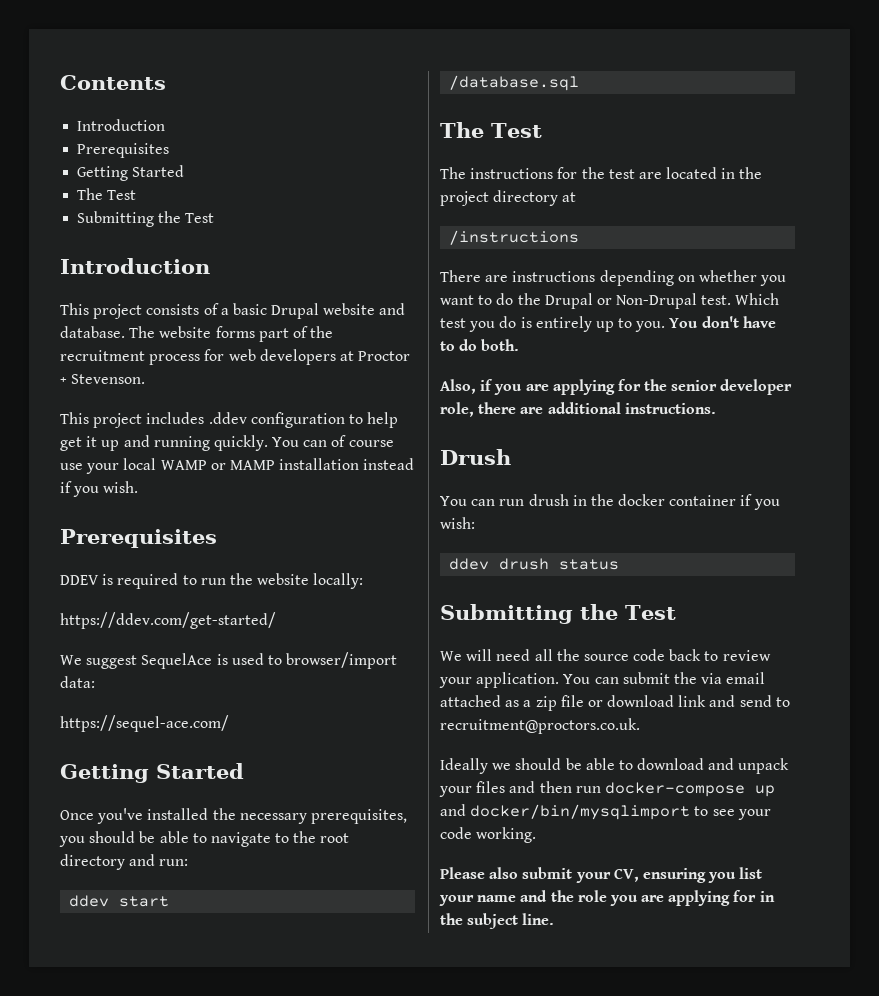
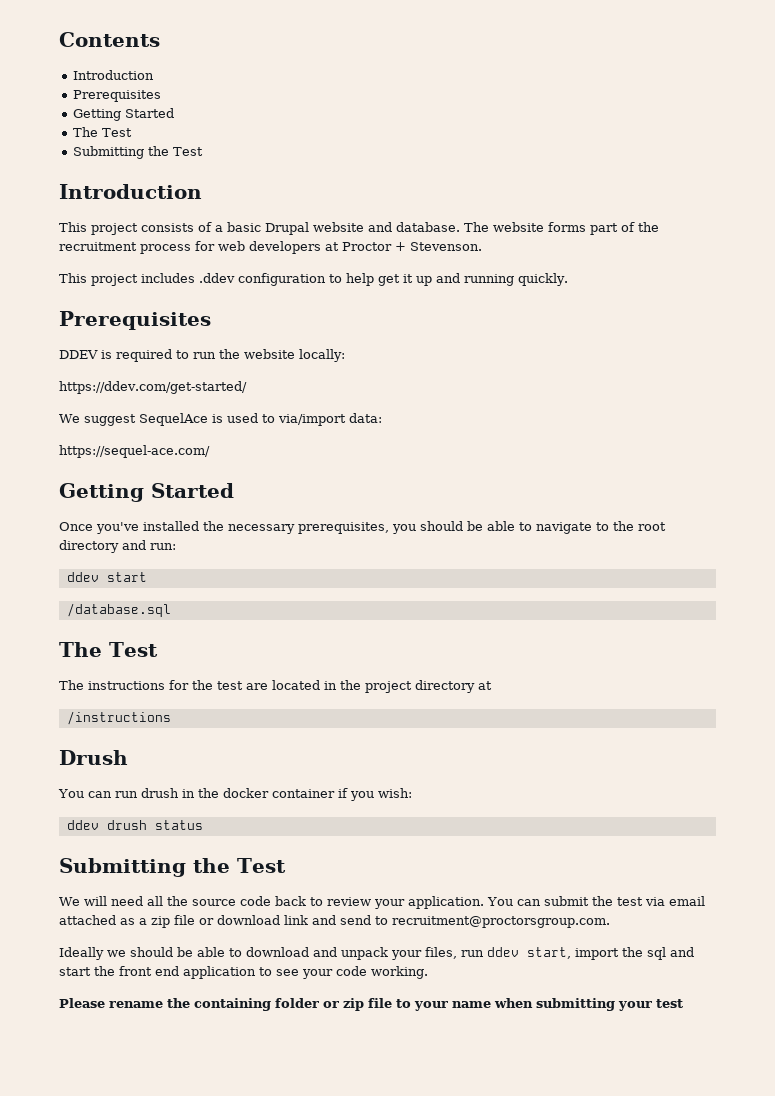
[272,435,394,447] [60,458,415,474] [60,481,139,497] You can of course use your local WAMP or MAMP installation instead if you wish. -> (568, 279) none
[286,652,398,669] browser/import -> [277,414,346,426] via/import
[440,270,787,286] [440,293,780,309] [440,316,776,332] [440,339,520,351] [440,379,793,395] [440,402,716,417] // There are instructions depending on whether you want to do the Drupal or Non-Drupal test. Which test you do is entirely up to you. You don't have to do both. // Also, if you are applying for the senior developer role, there are additional instructions. -> (171, 718) none
(697, 678) none -> [616,897,643,906] test
[440,718,640,734] recruitment@proctors.co.uk. -> [392,916,610,928] recruitment@proctorsgroup.com.
[476,781,775,797] [440,804,691,820] files and then run docker-compose up and docker/bin/mysqlimport -> [425,947,694,960] [59,966,256,979] files, run ddev start, import the sql and start the front end application
[489,867,763,883] [439,890,775,906] [440,913,555,929] also submit your CV, ensuring you list your name and the role you are applying for in the subject line. -> [109,998,683,1011] rename the containing folder or zip file to your name when submitting your test

